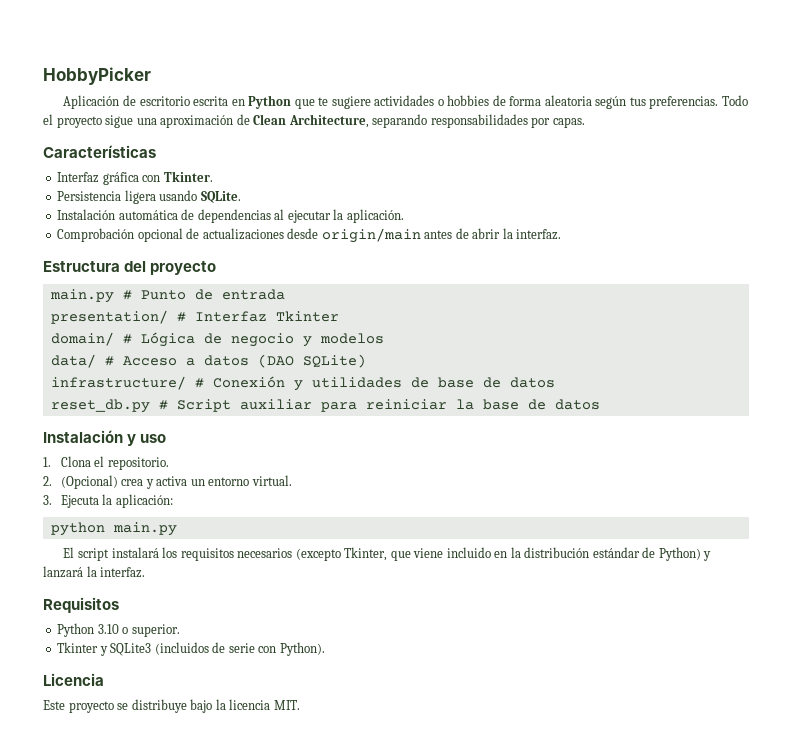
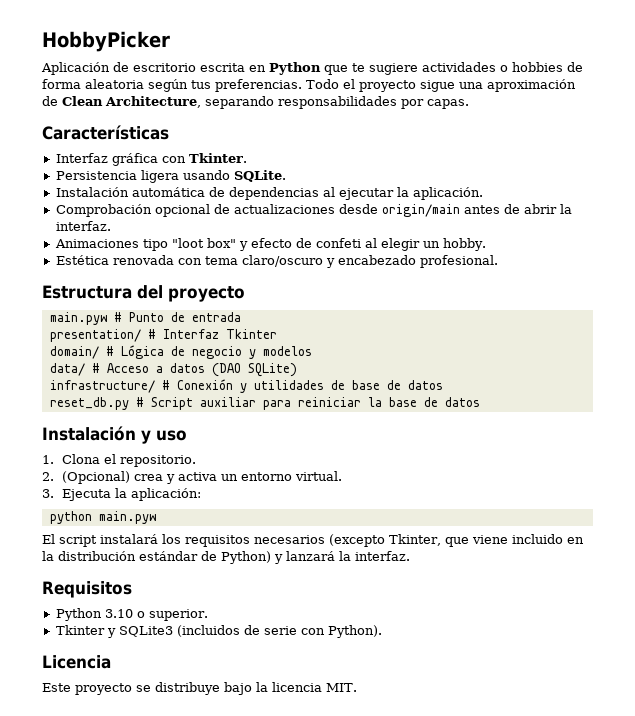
(562, 234) none -> [54,238,486,251] [55,255,498,268] // Animaciones tipo "loot box" y efecto de confeti al elegir un hobby. // Estética renovada con tema claro/oscuro y encabezado profesional.
[49,289,114,303] main.py -> [49,312,107,325] main.pyw
[112,522,177,536] main.py -> [98,511,156,524] main.pyw

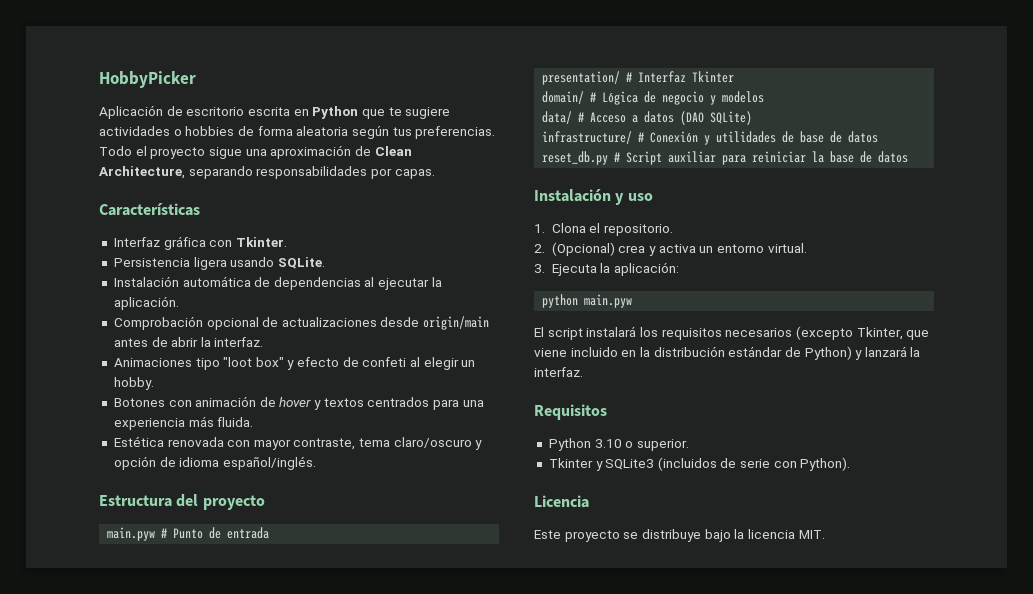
(486, 244) none -> [113,396,484,410] [113,416,254,430] // Botones con animación de hover y textos centrados para una experiencia más fluida.
(202, 261) none -> [253,438,356,450] mayor contraste,
[337,255,498,268] encabezado profesional. -> [113,456,316,470] opción de idioma español/inglés.

